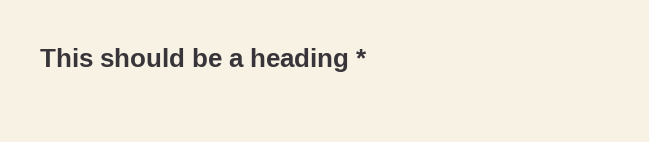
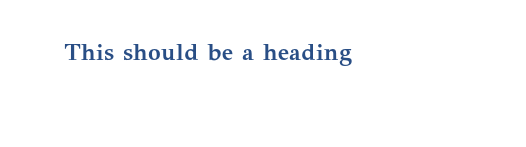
[356,49,368,67] * -> (352, 55) none

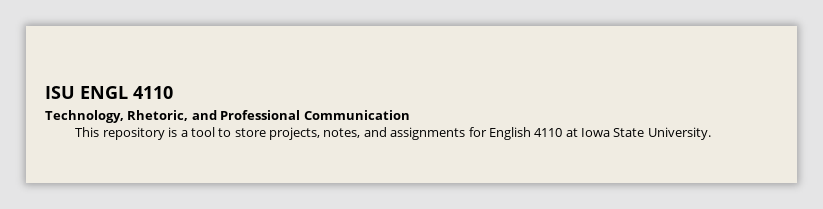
[64,44,352,66] This should be a heading -> [45,86,173,99] [45,110,410,123] [75,127,711,140] ISU ENGL 4110 // Technology, Rhetoric, and Professional Communication // This repository is a tool to store projects, notes, and assignments for English 4110 at Iowa State University.

